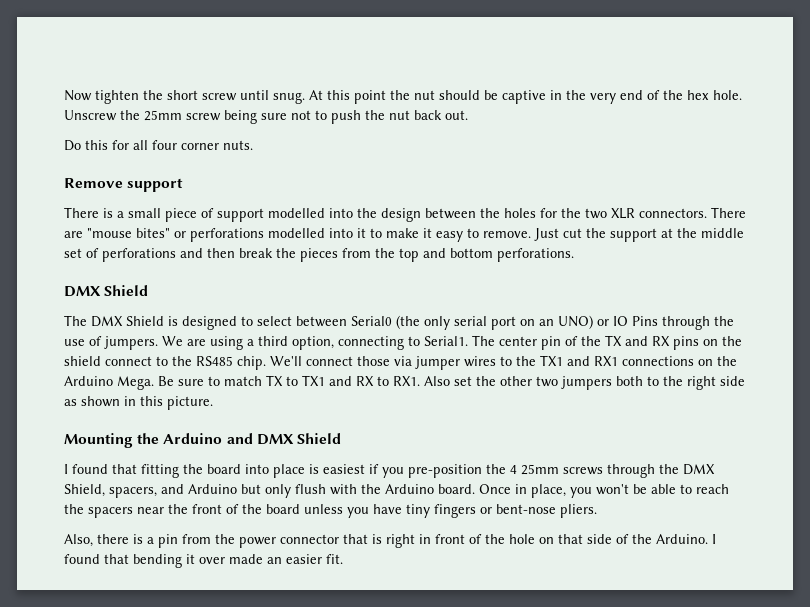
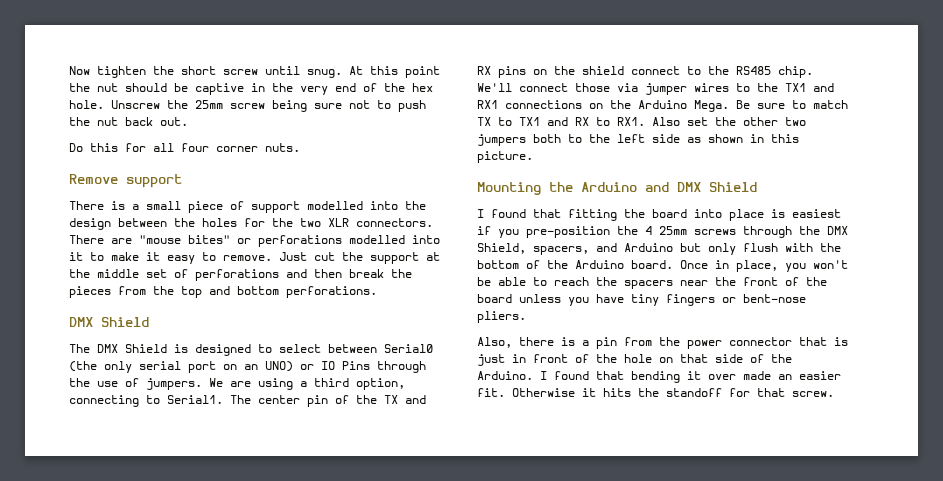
[687,376,716,390] right -> [617,134,645,143] left
(381, 489) none -> [477,260,568,269] bottom of the
[386,534,415,548] right -> [477,354,505,366] just
(343, 559) none -> [512,388,834,397] Otherwise it hits the standoff for that screw.

